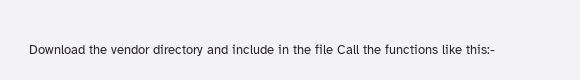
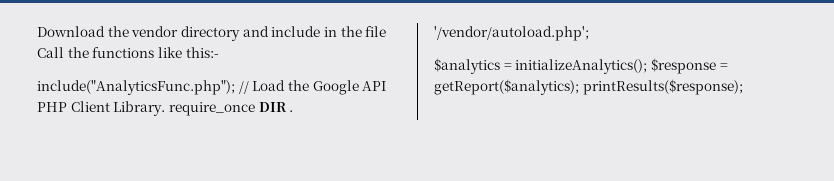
(495, 49) none -> [37,80,387,95] [37,101,294,116] [434,26,589,41] [434,58,728,74] [434,79,743,95] // include("AnalyticsFunc.php"); // Load the Google API PHP Client Library. require_once DIR . '/vendor/autoload.php'; // $analytics = initializeAnalytics(); $response = getReport($analytics); printResults($response);

